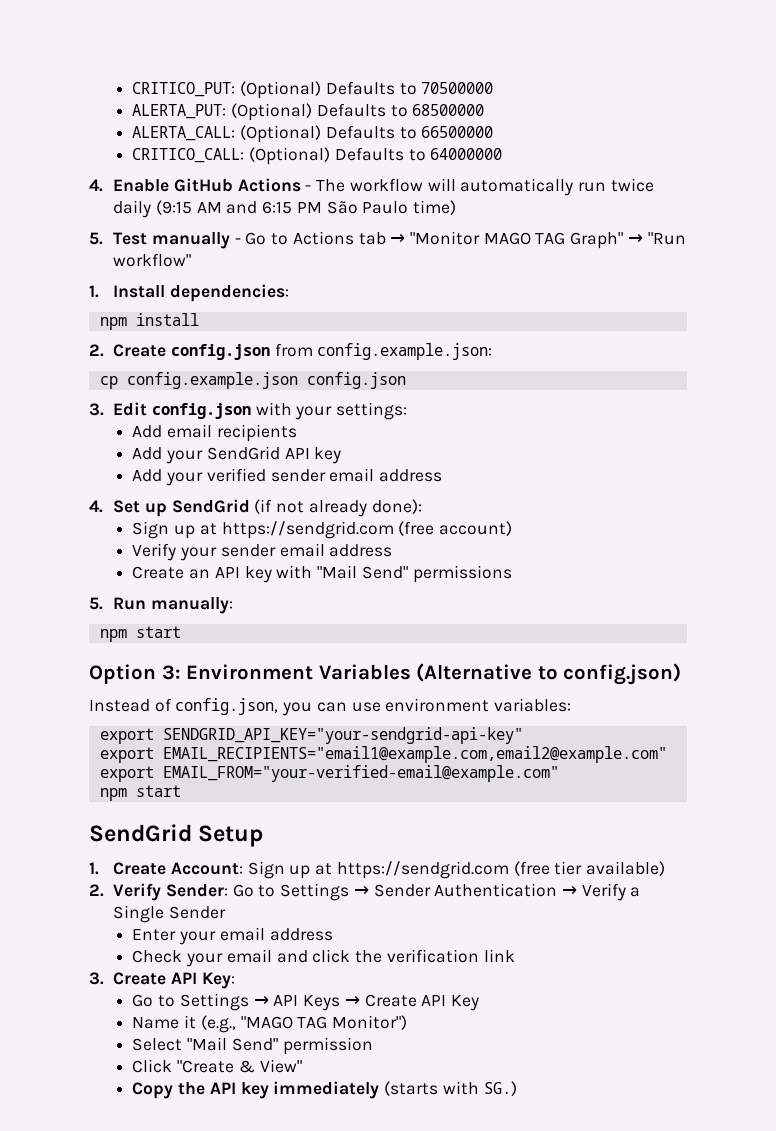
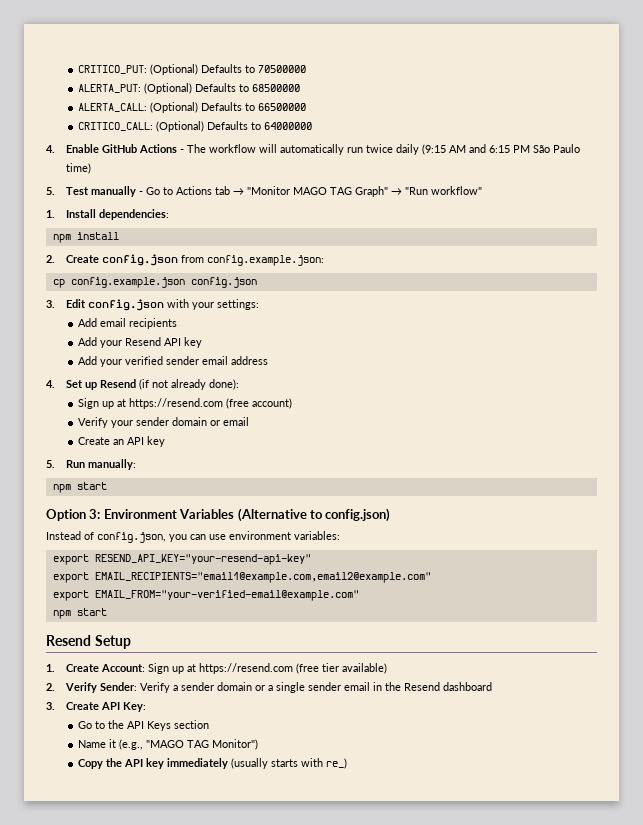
[206,446,280,460] SendGrid -> [125,337,162,346] Resend
[171,499,250,513] SendGrid -> [100,379,137,388] Resend
[221,521,394,539] https://sendgrid.com -> [129,398,224,409] https://resend.com
[279,543,393,557] email address -> [172,417,250,426] domain or email
[276,565,512,583] with "Mail Send" permissions -> (166, 441) none
[162,727,523,744] SENDGRID_API_KEY="your-sendgrid-api-key" -> [94,554,311,565] RESEND_API_KEY="your-resend-api-key"
[89,824,192,842] SendGrid -> [46,635,91,646] Resend
[336,861,509,879] https://sendgrid.com -> [199,663,294,674] https://resend.com
[232,883,641,901] [113,905,226,923] [132,927,333,945] [132,949,515,967] Go to Settings → Sender Authentication → Verify a Single Sender // Enter your email address // Check your email and click the verification link -> [140,682,493,693] Verify a sender domain or a single sender email in the Resend dashboard
[179,993,479,1011] Settings → API Keys → Create API Key -> [108,720,210,731] the API Keys section
[132,1037,373,1055] [132,1059,302,1073] // Select "Mail Send" permission // Click "Create & View" -> (259, 744) none
[384,1081,517,1096] (starts with SG.) -> [231,758,348,769] (usually starts with re_)

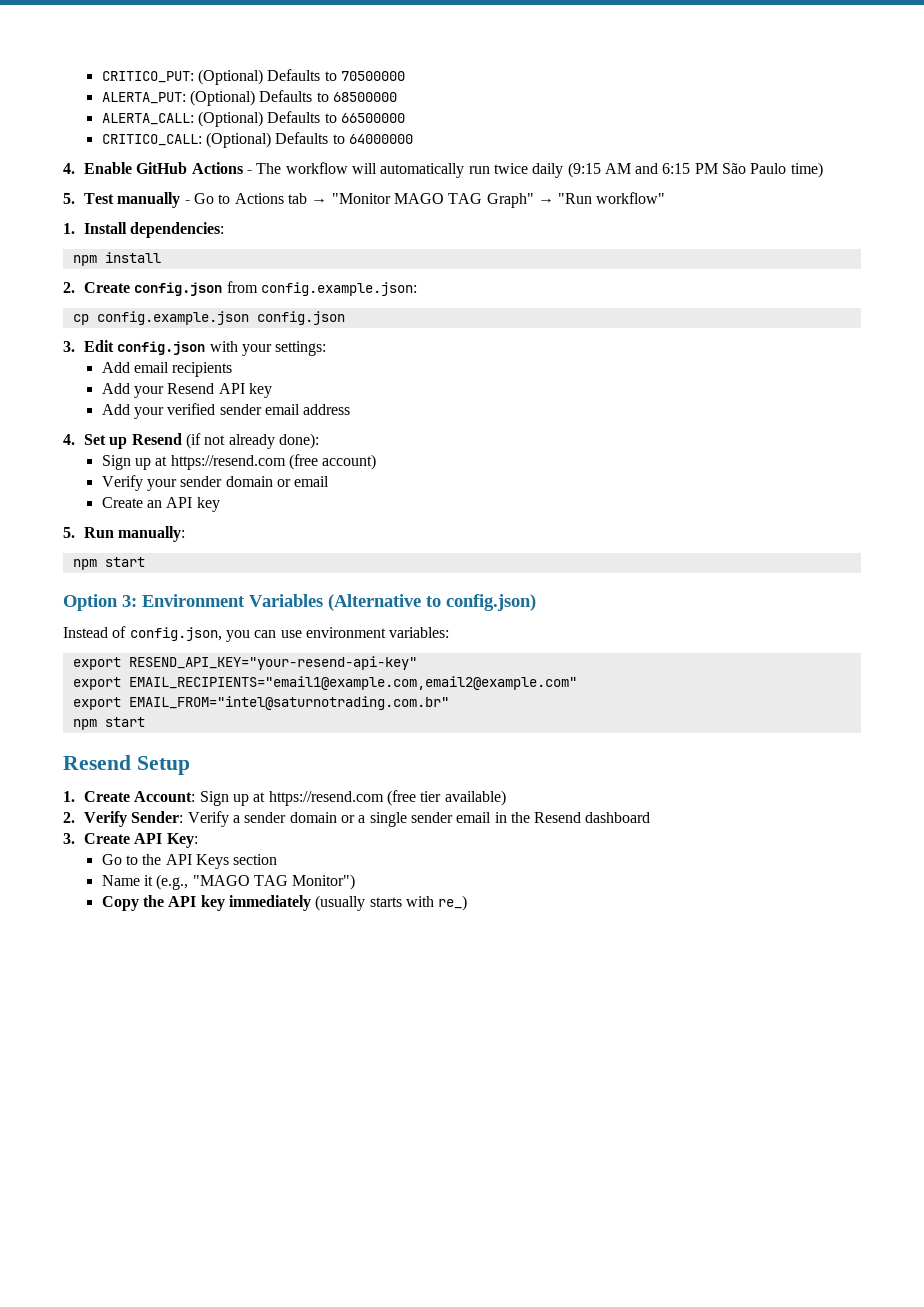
[94,590,359,601] EMAIL_FROM="your-verified-email@example.com" -> [128,696,449,710] EMAIL_FROM="intel@saturnotrading.com.br"

